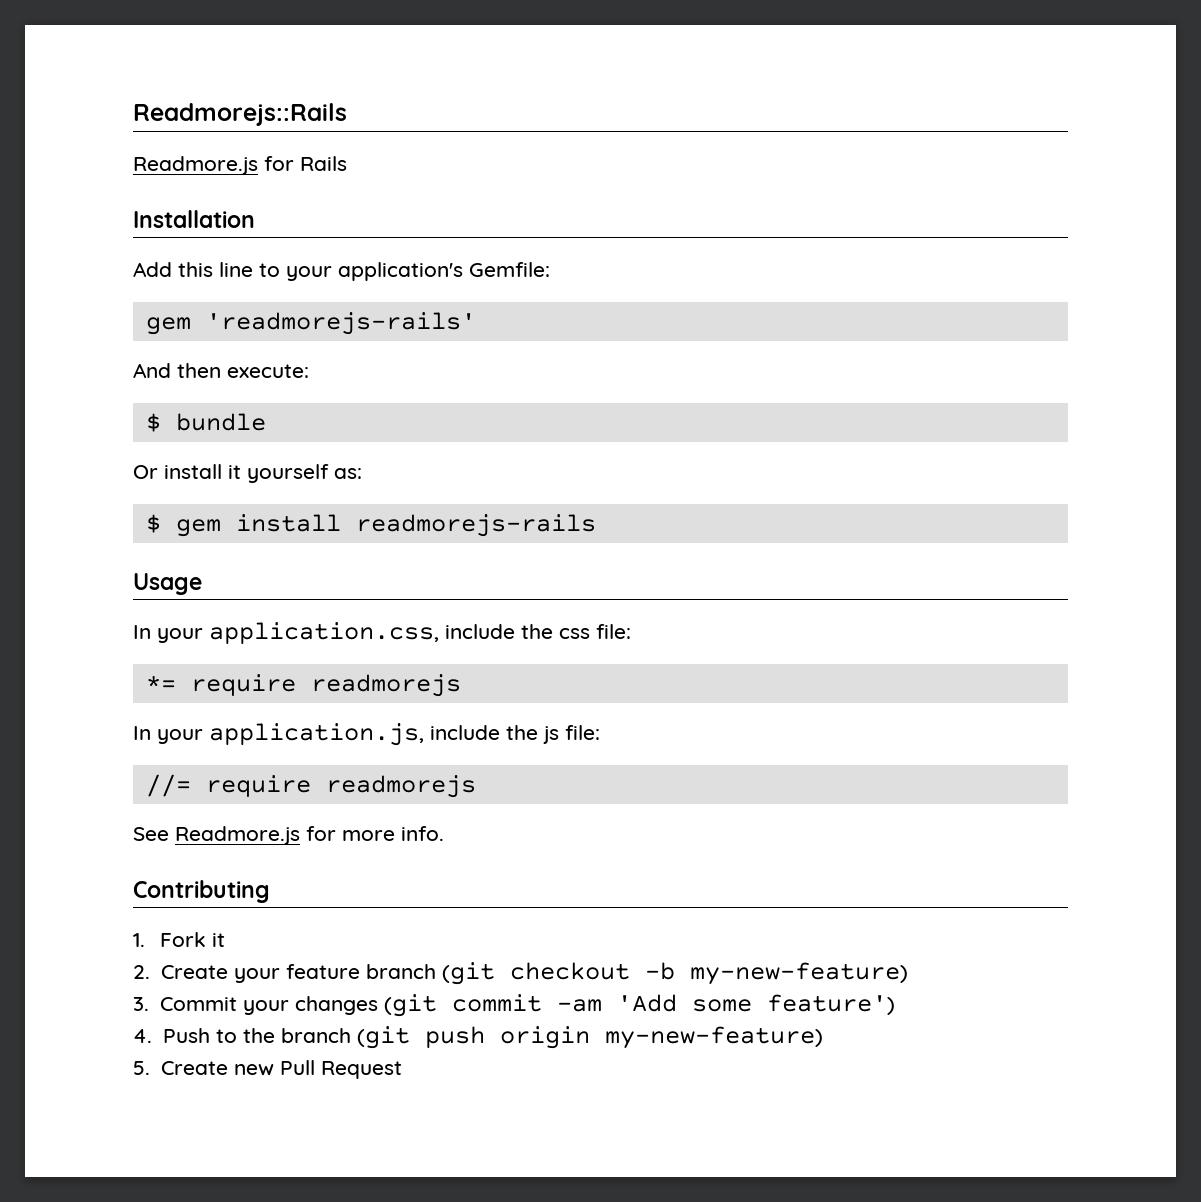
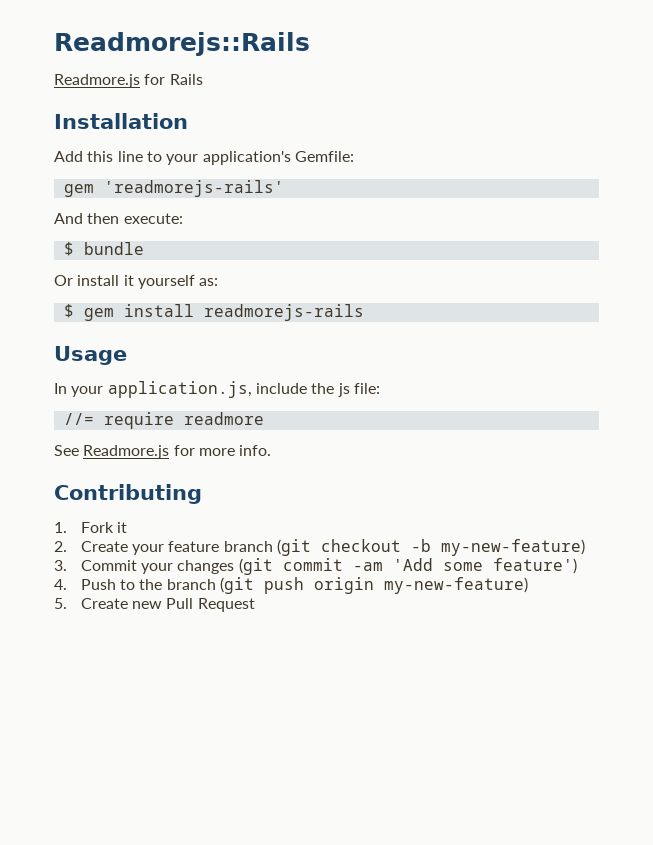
[133,622,631,644] [145,674,461,697] // In your application.css, include the css file: // *= require readmorejs -> (127, 355) none
[325,775,476,798] readmorejs -> [183,412,264,425] readmore

